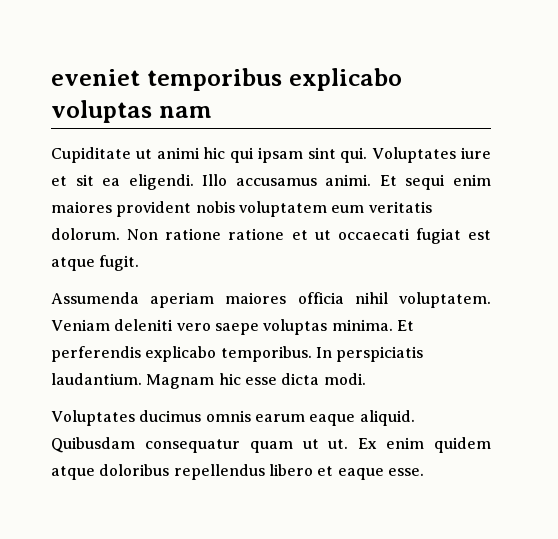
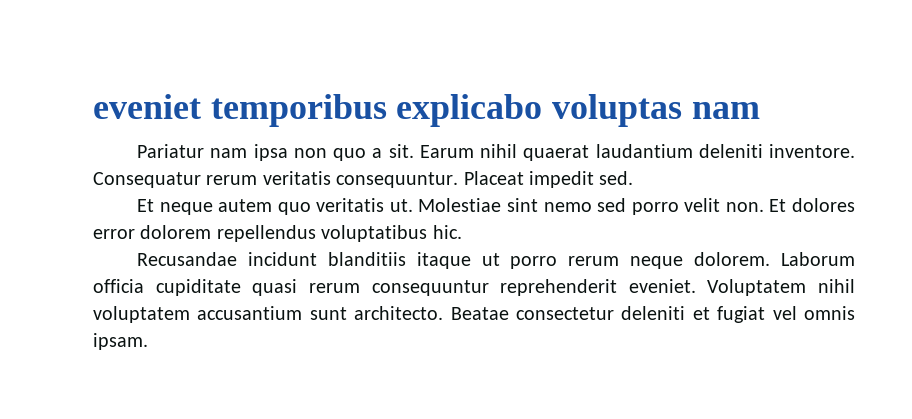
[51,147,491,163] [51,174,491,190] [51,201,432,217] [51,228,491,244] [51,255,140,271] [51,292,491,308] [51,319,414,335] [51,346,424,362] [51,373,366,389] [51,410,415,426] [51,437,491,453] [51,464,424,480] Cupiditate ut animi hic qui ipsam sint qui. Voluptates iure et sit ea eligendi. Illo accusamus animi. Et sequi enim maiores provident nobis voluptatem eum veritatis dolorum. Non ratione ratione et ut occaecati fugiat est atque fugit. // Assumenda aperiam maiores officia nihil voluptatem. Veniam deleniti vero saepe voluptas minima. Et perferendis explicabo temporibus. In perspiciatis laudantium. Magnam hic esse dicta modi. // Voluptates ducimus omnis earum eaque aliquid. Quibusdam consequatur quam ut ut. Ex enim quidem atque doloribus repellendus libero et eaque esse. -> [137,144,855,161] [93,171,634,188] [137,198,856,215] [93,225,462,242] [137,252,855,269] [93,279,855,296] [93,306,855,323] [93,333,148,350] Pariatur nam ipsa non quo a sit. Earum nihil quaerat laudantium deleniti inventore. Consequatur rerum veritatis consequuntur. Placeat impedit sed. // Et neque autem quo veritatis ut. Molestiae sint nemo sed porro velit non. Et dolores error dolorem repellendus voluptatibus hic. // Recusandae incidunt blanditiis itaque ut porro rerum neque dolorem. Laborum officia cupiditate quasi rerum consequuntur reprehenderit eveniet. Voluptatem nihil voluptatem accusantium sunt architecto. Beatae consectetur deleniti et fugiat vel omnis ipsam.

